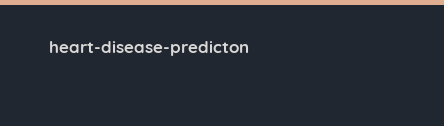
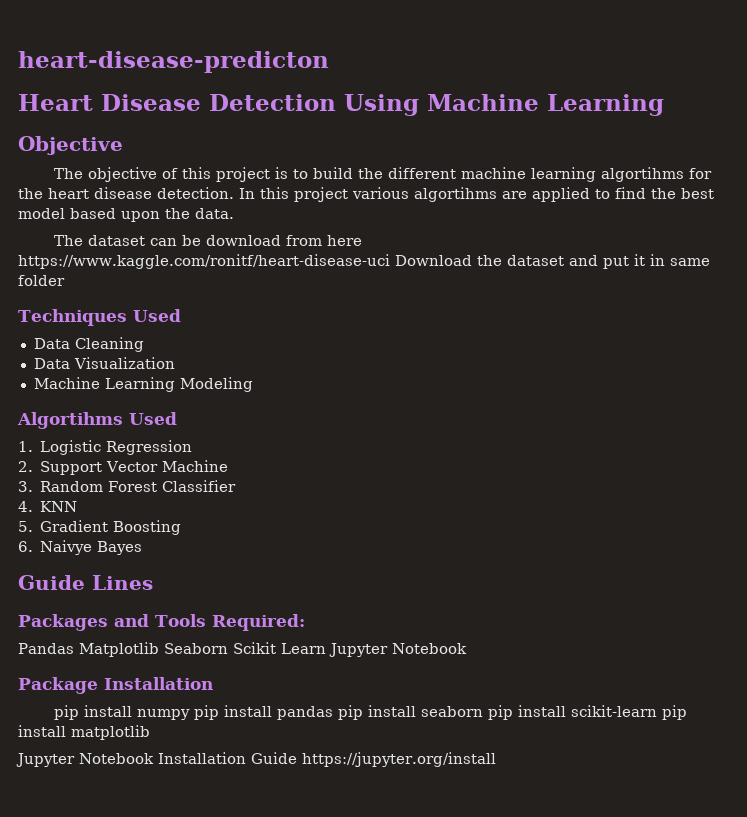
(249, 48) none -> [18,94,664,116] [18,136,123,155] [54,167,713,182] [18,187,714,202] [18,208,234,222] [54,235,363,246] [18,254,710,269] [18,275,65,286] [18,309,181,326] [33,337,144,352] [33,357,175,369] [33,377,253,392] [17,412,177,429] [18,440,193,455] [18,460,229,475] [18,480,237,492] [18,501,78,512] [18,520,182,535] [18,540,143,555] [18,575,153,590] [18,614,305,631] [18,642,467,657] [18,677,213,694] [54,705,688,720] [18,725,150,740] [16,752,496,767] // Heart Disease Detection Using Machine Learning // Objective // The objective of this project is to build the different machine learning algortihms for the heart disease detection. In this project various algortihms are applied to find the best model based upon the data. // The dataset can be download from here https://www.kaggle.com/ronitf/heart-disease-uci Download the dataset and put it in same folder // Techniques Used // Data Cleaning // Data Visualization // Machine Learning Modeling // Algortihms Used // 1. Logistic Regression // 2. Support Vector Machine // 3. Random Forest Classifier // 4. KNN // 5. Gradient Boosting // 6. Naivye Bayes // Guide Lines // Packages and Tools Required: // Pandas Matplotlib Seaborn Scikit Learn Jupyter Notebook // Package Installation // pip install numpy pip install pandas pip install seaborn pip install scikit-learn pip install matplotlib // Jupyter Notebook Installation Guide https://jupyter.org/install

